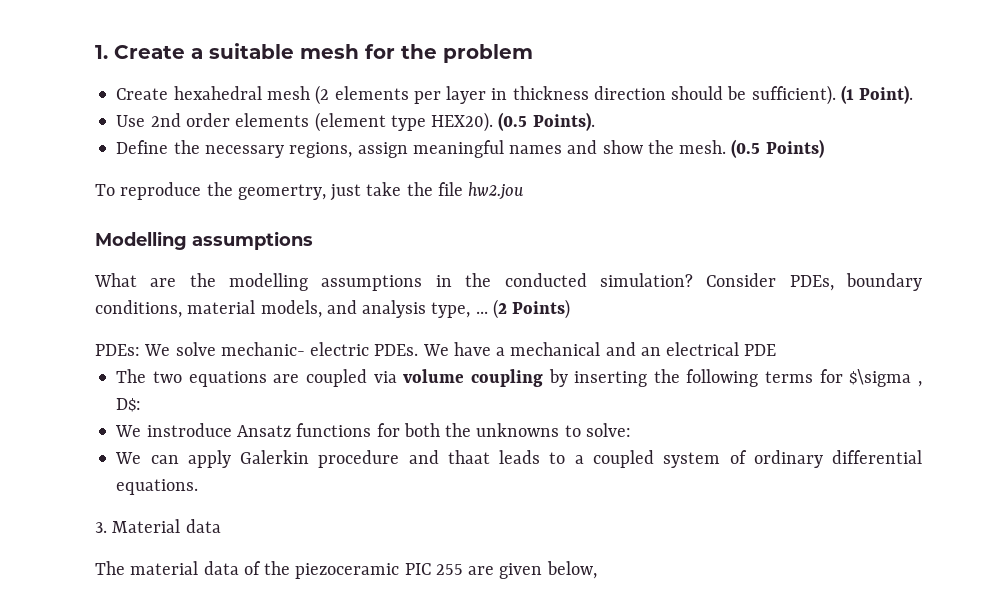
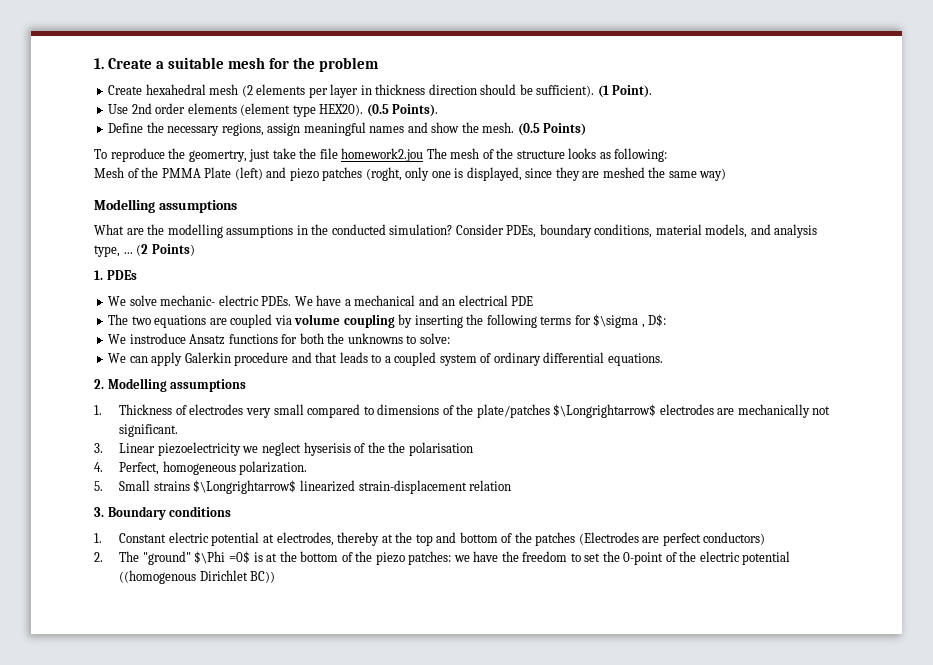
[468,182,525,200] hw2.jou -> [341,148,668,162] [94,167,727,181] homework2.jou The mesh of the structure looks as following: // Mesh of the PMMA Plate (left) and piezo patches (roght, only one is displayed, since they are meshed the same way)
[95,344,140,356] PDEs: -> [94,270,137,280] 1. PDEs //
[447,450,490,464] thaat -> [315,352,338,363] that
[95,519,221,533] [95,561,597,579] 3. Material data // The material data of the piezoceramic PIC 255 are given below, -> [94,378,247,392] [94,404,831,418] [119,424,179,437] [94,442,473,456] [94,461,308,475] [94,480,512,494] [94,506,232,520] [94,532,766,546] [94,551,791,565] [119,570,276,584] 2. Modelling assumptions // 1. Thickness of electrodes very small compared to dimensions of the plate/patches $\Longrightarrow$ electrodes are mechanically not significant. // 3. Linear piezoelectricity we neglect hyserisis of the the polarisation // 4. Perfect, homogeneous polarization. // 5. Small strains $\Longrightarrow$ linearized strain-displacement relation // 3. Boundary conditions // 1. Constant electric potential at electrodes, thereby at the top and bottom of the patches (Electrodes are perfect conductors) // 2. The "ground" $\Phi =0$ is at the bottom of the piezo patches: we have the freedom to set the 0-point of the electric potential ((homogenous Dirichlet BC))

